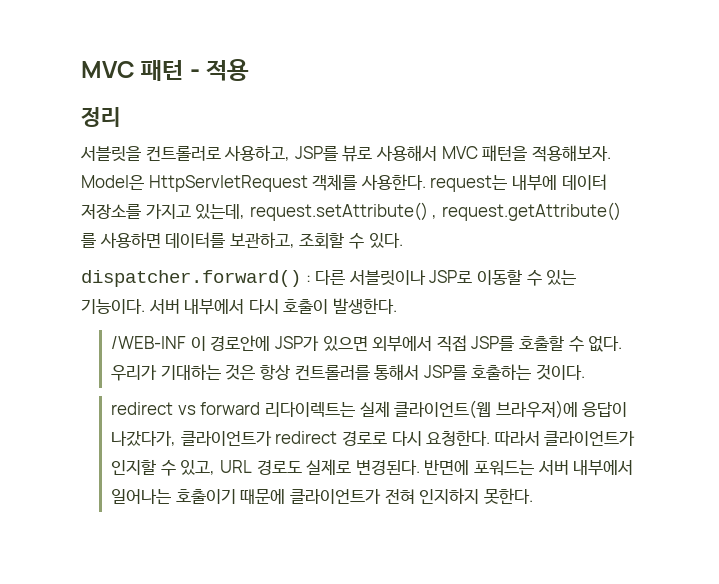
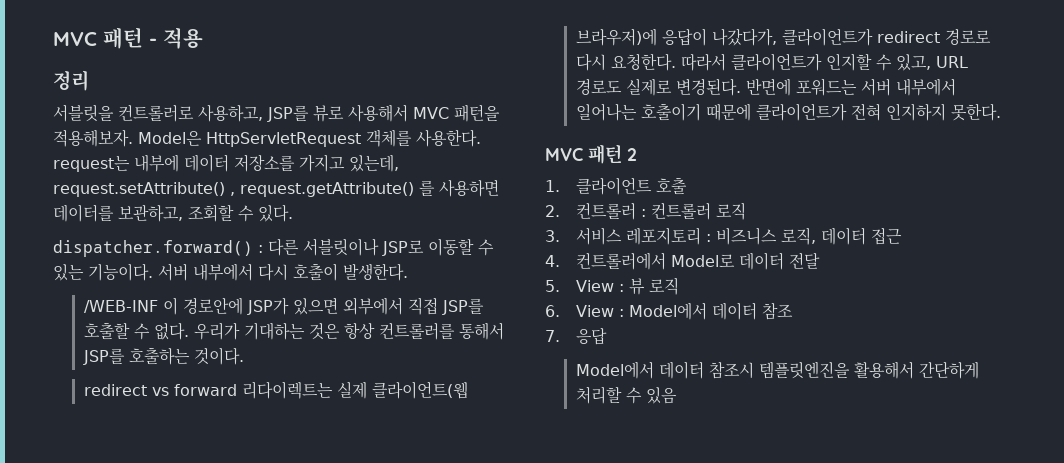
(533, 496) none -> [545,144,637,164] [545,177,687,195] [545,202,746,220] [545,227,902,245] [545,252,820,270] [545,277,679,295] [545,302,793,320] [545,328,607,345] [575,361,979,379] [575,386,677,404] // MVC 패턴 2 // 1. 클라이언트 호출 // 2. 컨트롤러 : 컨트롤러 로직 // 3. 서비스 레포지토리 : 비즈니스 로직, 데이터 접근 // 4. 컨트롤러에서 Model로 데이터 전달 // 5. View : 뷰 로직 // 6. View : Model에서 데이터 참조 // 7. 응답 // Model에서 데이터 참조시 템플릿엔진을 활용해서 간단하게 처리할 수 있음

